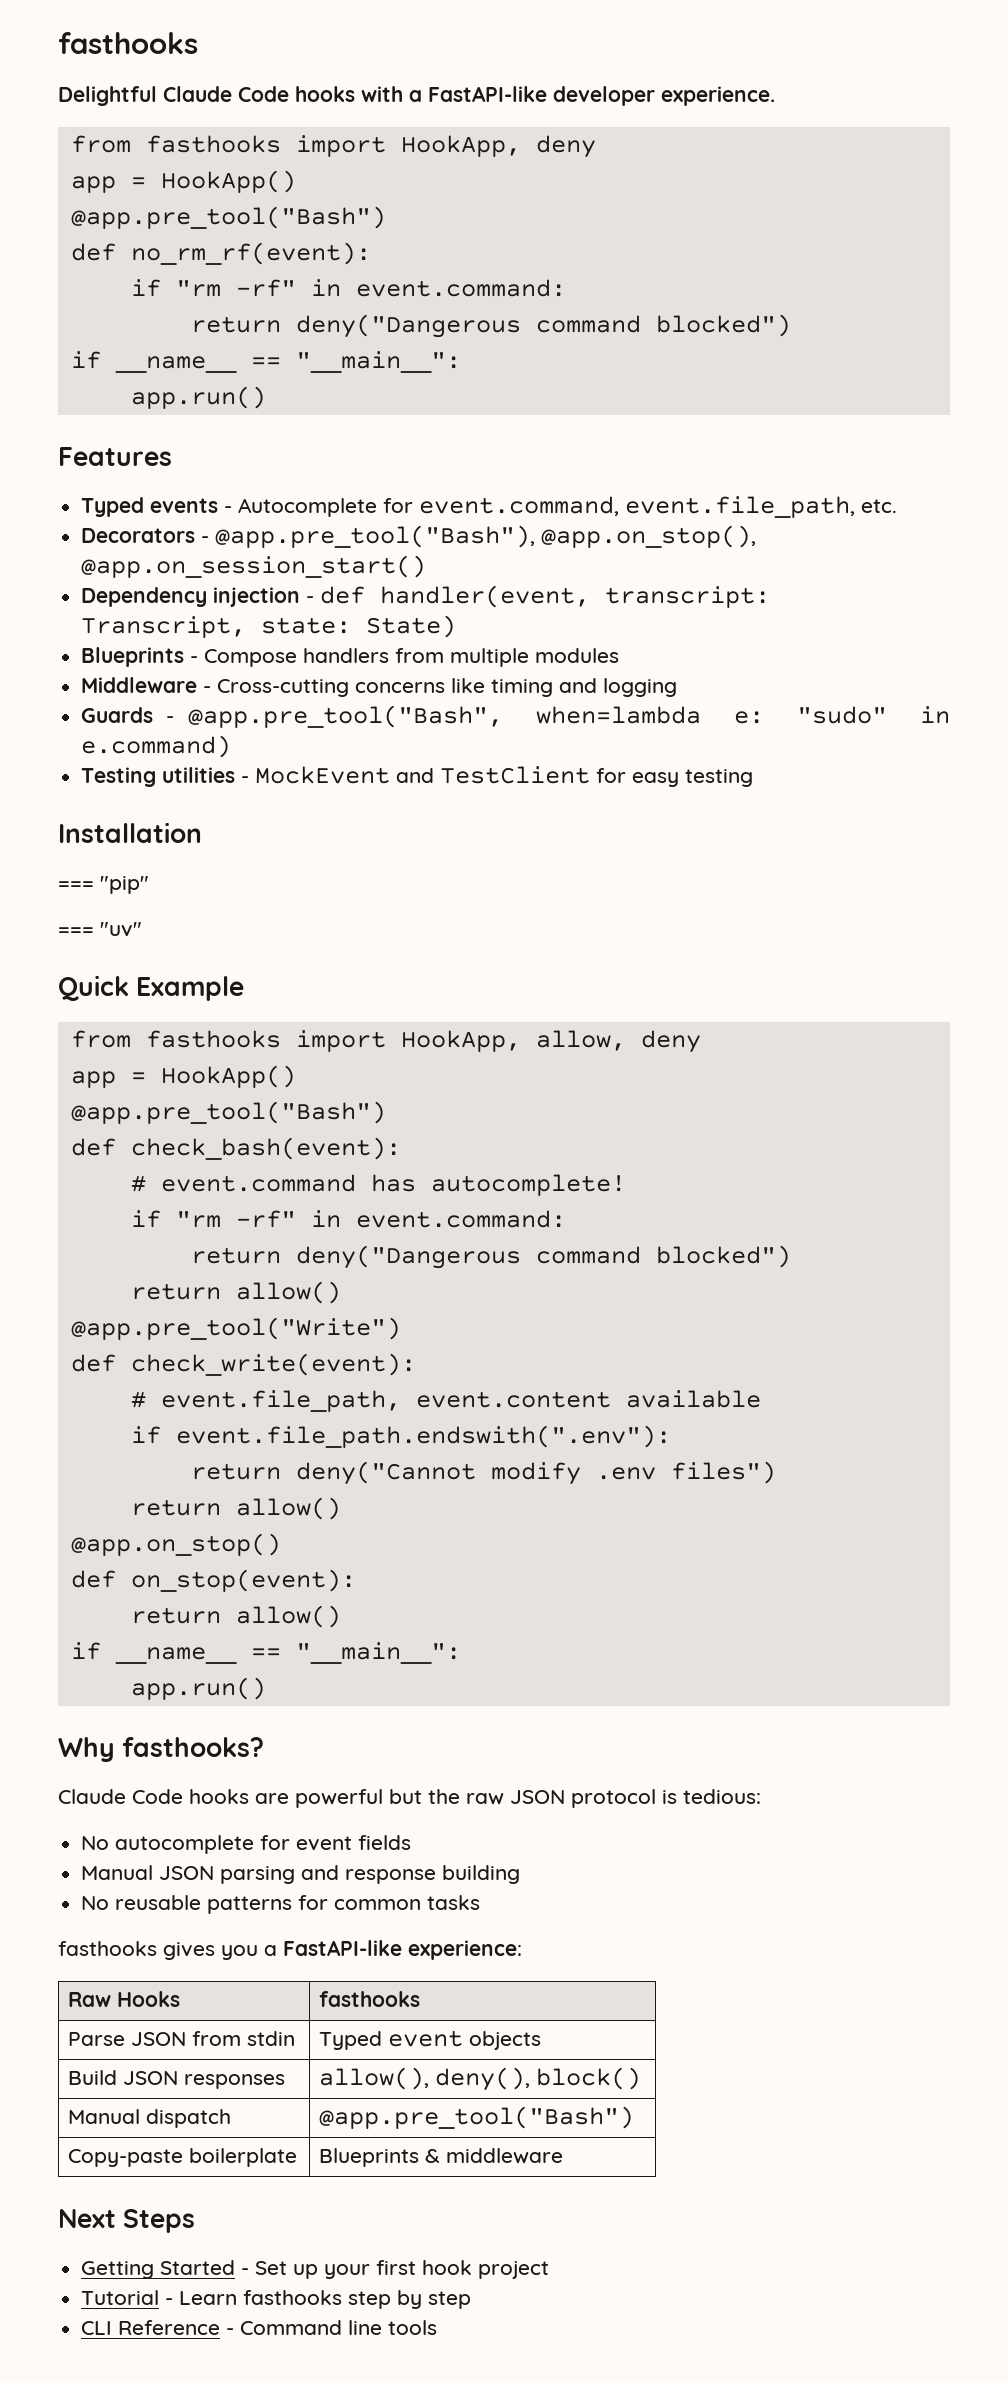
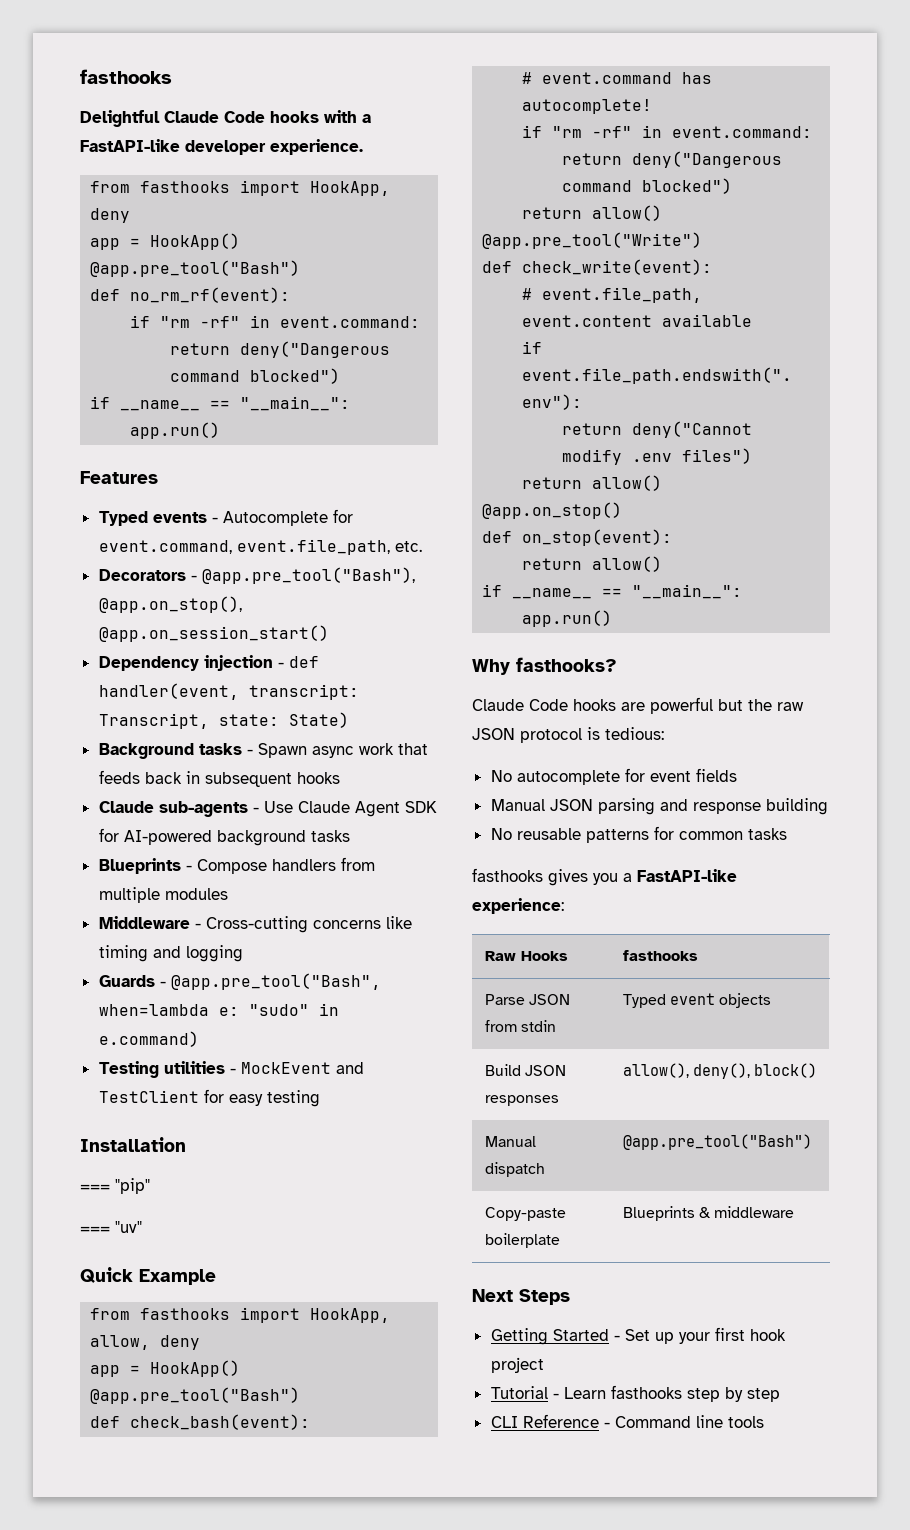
(457, 626) none -> [98,743,428,759] [98,770,340,787] [98,801,437,817] [98,828,350,846] // Background tasks - Spawn async work that feeds back in subsequent hooks // Claude sub-agents - Use Claude Agent SDK for AI-powered background tasks

